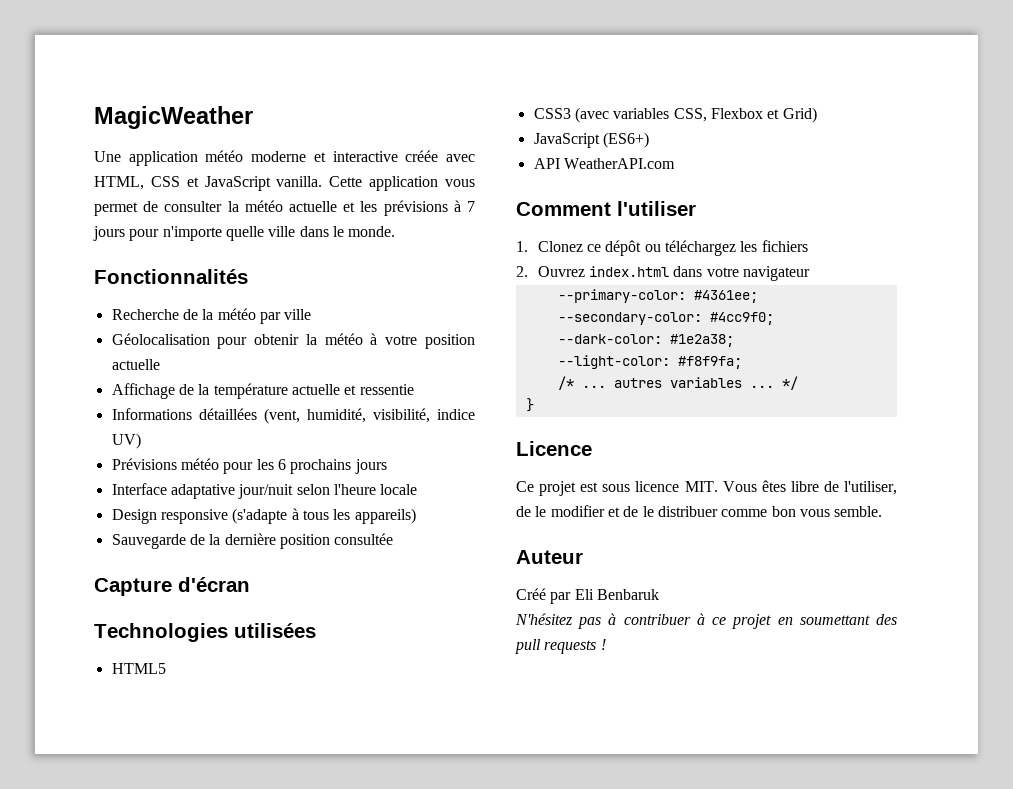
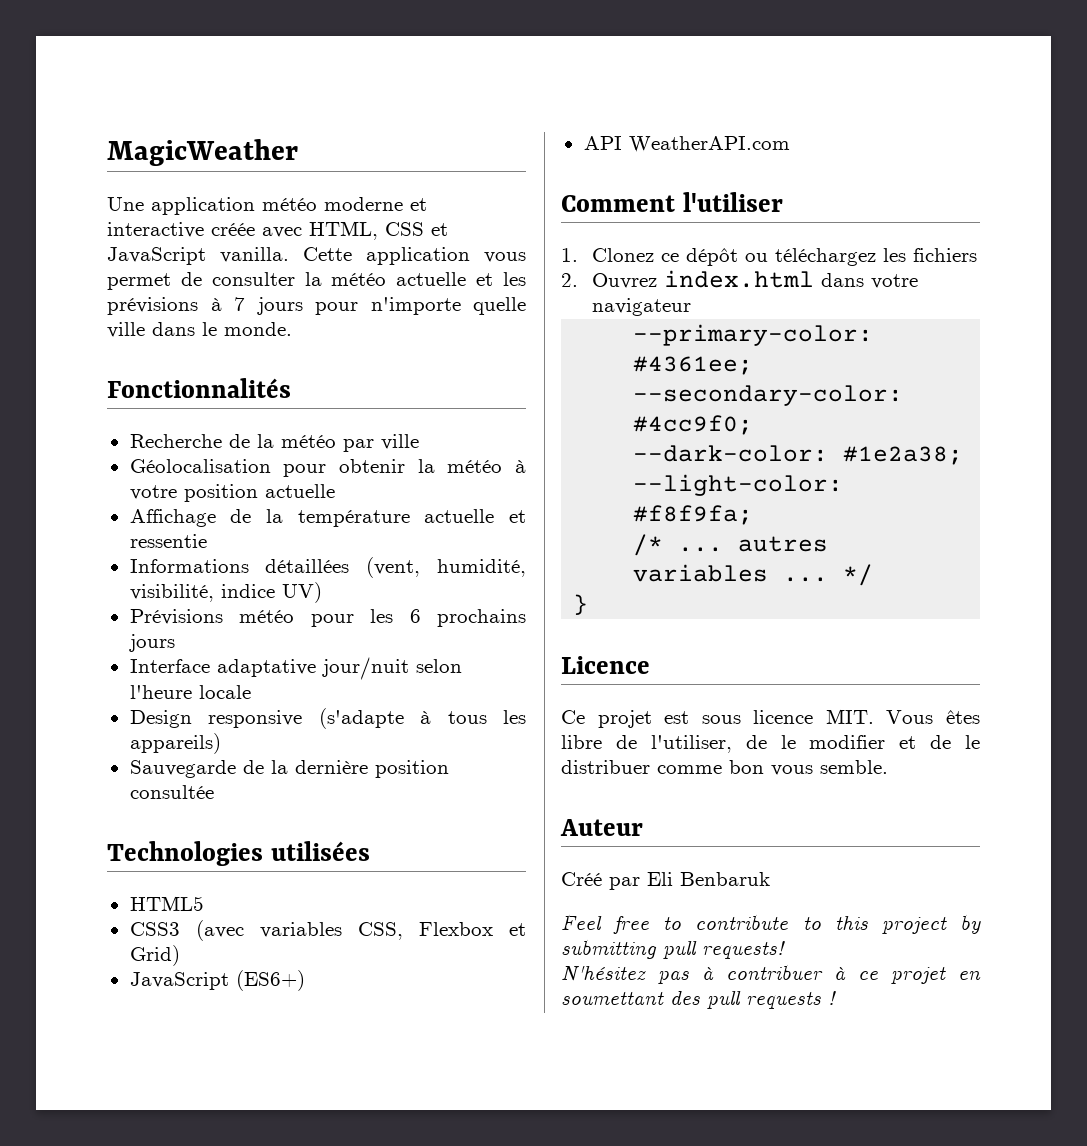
[94,577,250,596] // Capture d'écran -> (214, 792) none
(659, 594) none -> [561,914,981,934] [561,939,785,959] // Feel free to contribute to this project by submitting pull requests!

